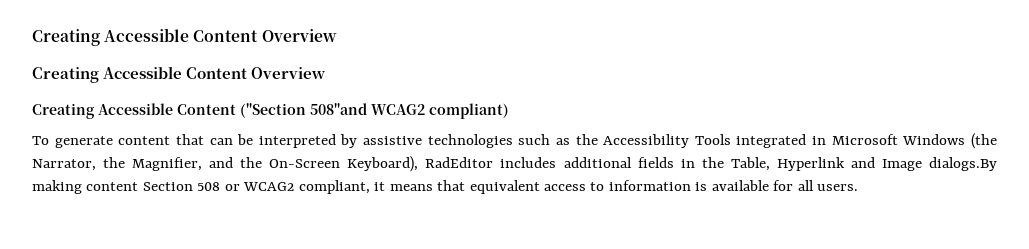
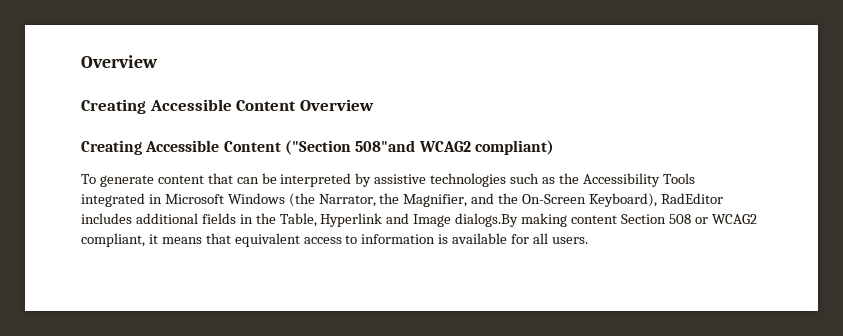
[32,28,259,46] Creating Accessible Content -> (81, 61) none

